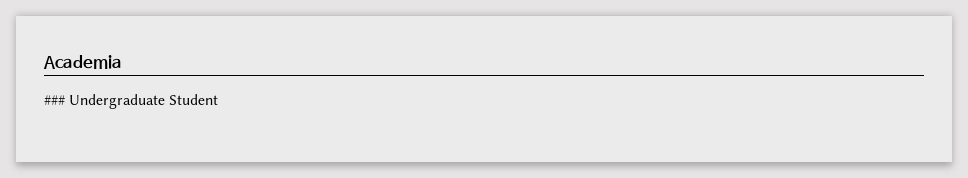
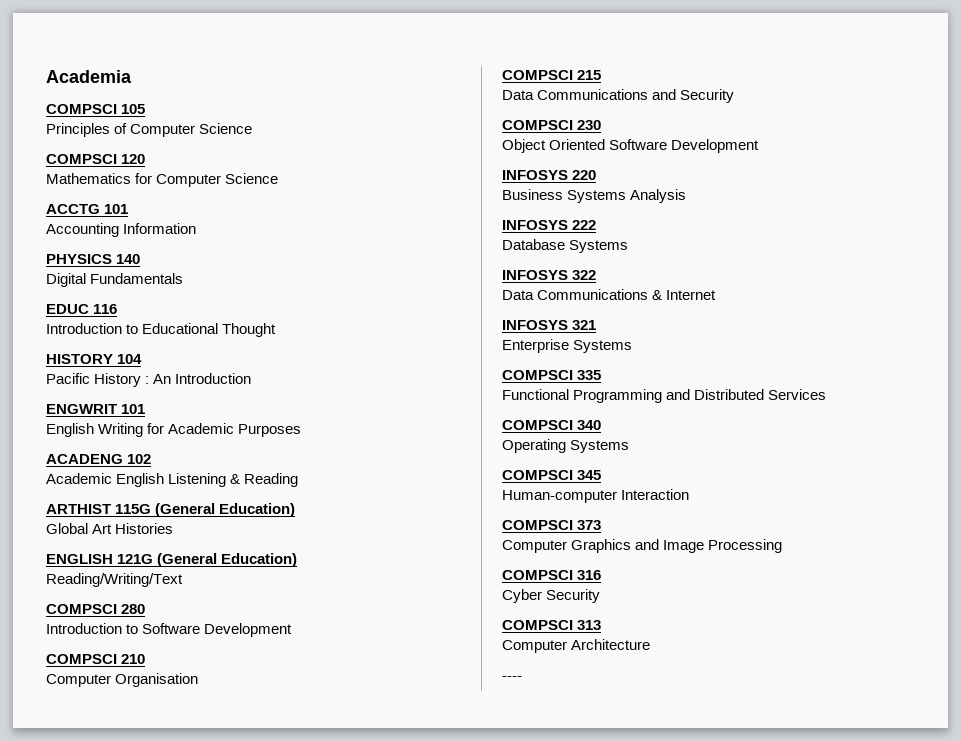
[44,94,219,109] ### Undergraduate Student -> [46,104,146,114] [46,123,253,137] [46,154,146,164] [46,173,279,187] [46,204,129,214] [46,223,197,237] [46,254,141,264] [46,273,184,287] [46,304,118,314] [46,323,277,337] [46,354,143,364] [46,373,252,387] [46,404,146,414] [46,423,302,437] [46,454,152,464] [46,473,299,487] [46,503,296,517] [46,523,174,534] [46,553,298,567] [46,573,183,587] [46,604,146,614] [46,623,293,637] [46,654,146,664] [46,673,199,687] [502,70,602,80] [502,89,735,103] [502,120,602,130] [502,139,760,153] [502,170,597,180] [502,189,687,203] [502,220,597,230] [502,239,629,253] [502,270,597,280] [502,289,717,300] [502,320,597,330] [502,339,633,353] [502,370,602,380] [502,389,827,403] [502,420,602,430] [502,439,630,453] [502,470,602,480] [502,489,690,503] [502,520,602,530] [502,539,783,553] [502,570,602,580] [502,589,601,603] [502,620,602,630] [502,639,651,653] [502,676,522,680] COMPSCI 105 // Principles of Computer Science // COMPSCI 120 // Mathematics for Computer Science // ACCTG 101 // Accounting Information // PHYSICS 140 // Digital Fundamentals // EDUC 116 // Introduction to Educational Thought // HISTORY 104 // Pacific History : An Introduction // ENGWRIT 101 // English Writing for Academic Purposes // ACADENG 102 // Academic English Listening & Reading // ARTHIST 115G (General Education) // Global Art Histories // ENGLISH 121G (General Education) // Reading/Writing/Text // COMPSCI 280 // Introduction to Software Development // COMPSCI 210 // Computer Organisation // COMPSCI 215 // Data Communications and Security // COMPSCI 230 // Object Oriented Software Development // INFOSYS 220 // Business Systems Analysis // INFOSYS 222 // Database Systems // INFOSYS 322 // Data Communications & Internet // INFOSYS 321 // Enterprise Systems // COMPSCI 335 // Functional Programming and Distributed Services // COMPSCI 340 // Operating Systems // COMPSCI 345 // Human-computer Interaction // COMPSCI 373 // Computer Graphics and Image Processing // COMPSCI 316 // Cyber Security // COMPSCI 313 // Computer Architecture // ----

